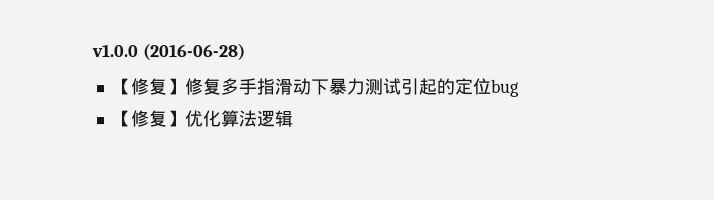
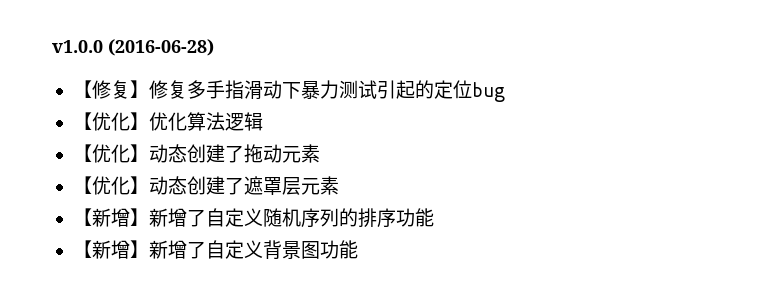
[130,110,168,128] 修复 -> [91,112,130,131] 优化
(294, 119) none -> [72,144,320,163] [72,176,339,195] [72,208,434,228] [72,240,358,259] // 【优化】动态创建了拖动元素 // 【优化】动态创建了遮罩层元素 // 【新增】新增了自定义随机序列的排序功能 // 【新增】新增了自定义背景图功能

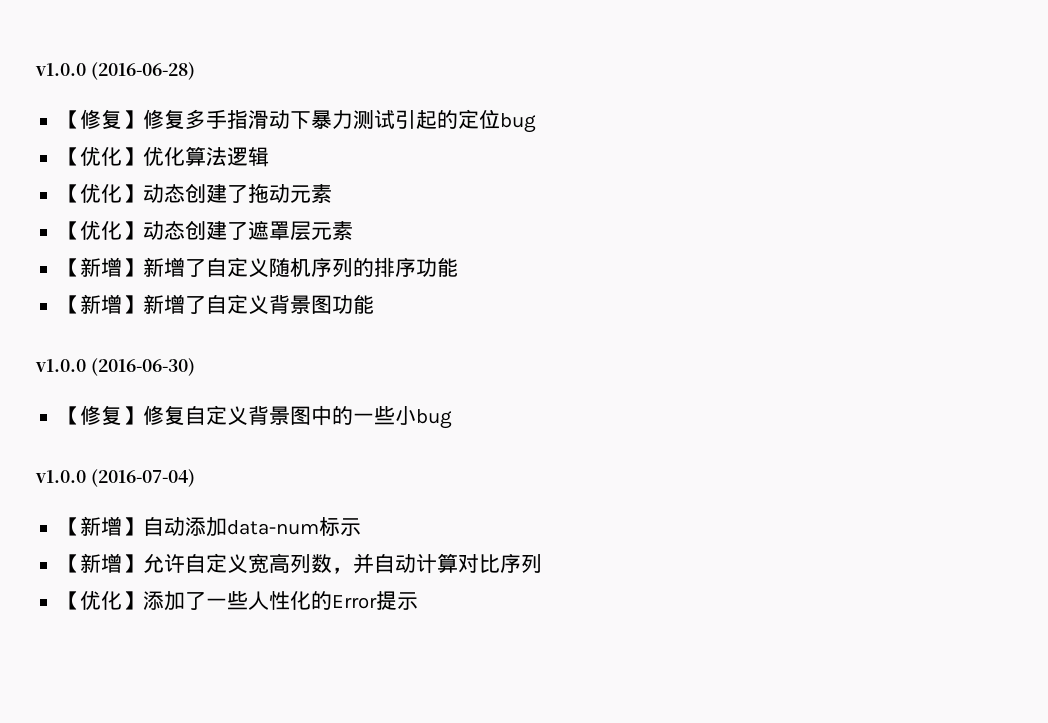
(358, 249) none -> [35,358,195,376] [58,405,452,429] [35,469,195,487] [58,516,361,537] [58,553,542,574] [58,591,418,611] // v1.0.0 (2016-06-30) // 【修复】修复自定义背景图中的一些小bug // v1.0.0 (2016-07-04) // 【新增】自动添加data-num标示 // 【新增】允许自定义宽高列数，并自动计算对比序列 // 【优化】添加了一些人性化的Error提示

